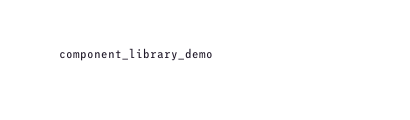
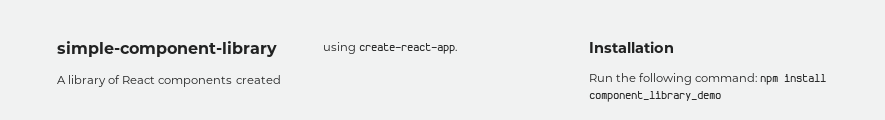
(59, 54) none -> [57,41,277,57] [57,75,281,87] [323,42,458,54] [589,41,674,53] [589,73,827,85] simple-component-library // A library of React components created using create-react-app. // Installation // Run the following command: npm install

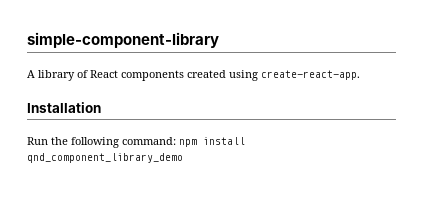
[589,91,721,102] component_library_demo -> [27,153,183,163] qnd_component_library_demo

